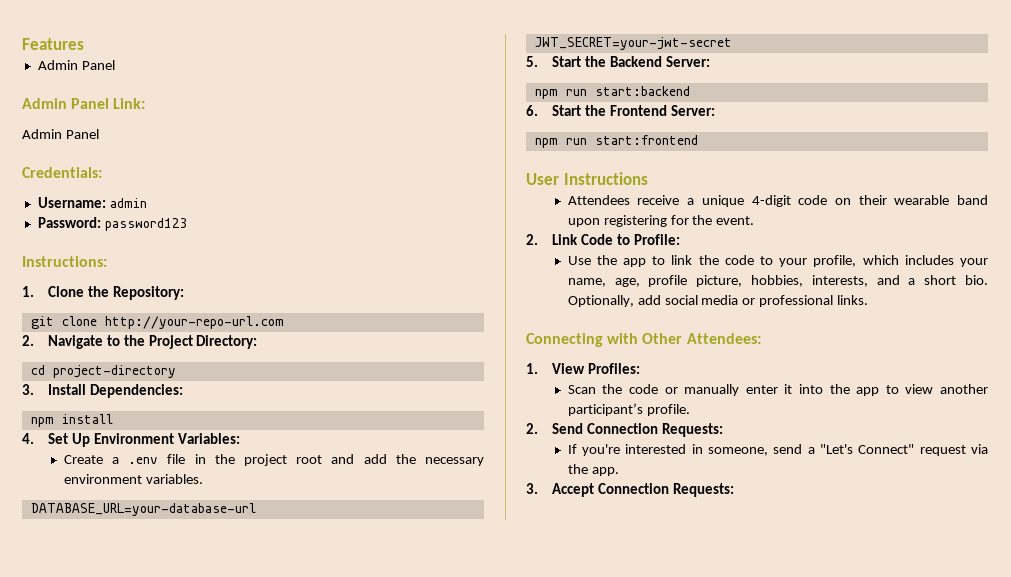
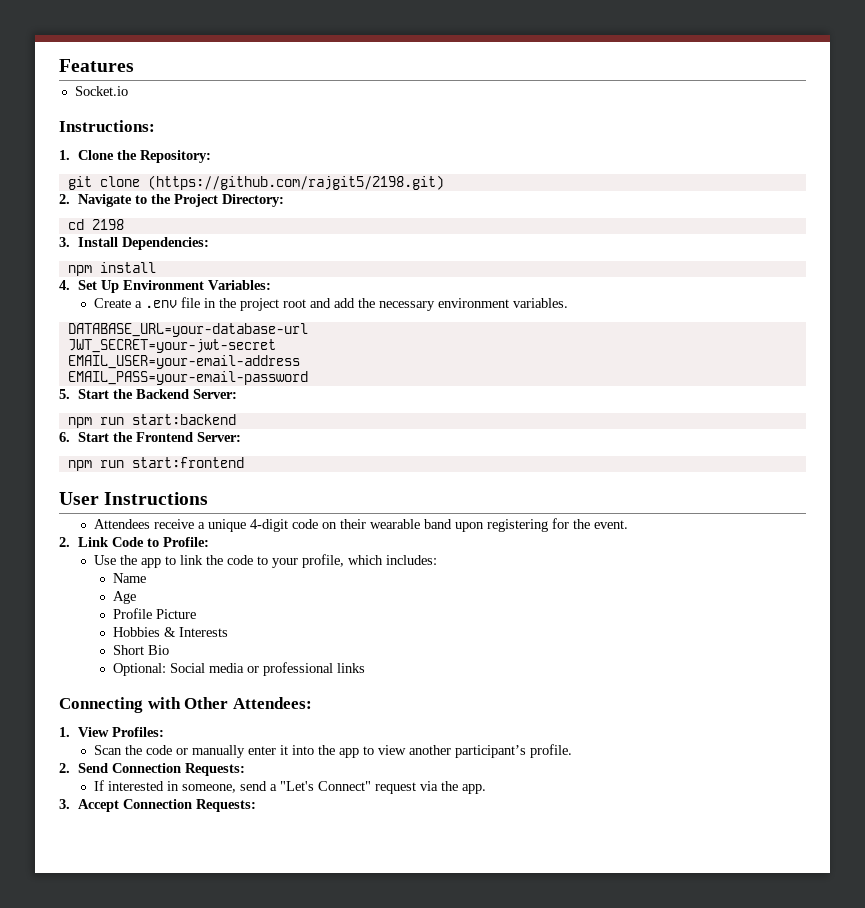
[37,60,115,70] [22,98,146,109] [22,129,99,139] [22,167,102,178] [37,197,147,208] [37,217,188,231] Admin Panel // Admin Panel Link: // Admin Panel // Credentials: // Username: admin // Password: password123 -> [74,86,128,96] Socket.io
[104,316,284,329] http://your-repo-url.com -> [147,175,444,190] (https://github.com/rajgit5/2198.git)
[52,365,176,378] project-directory -> [91,219,124,230] 2198
(732, 43) none -> [67,355,300,369] [67,371,308,385] // EMAIL_USER=your-email-address // EMAIL_PASS=your-email-password
[904,255,988,267] [567,275,988,287] [567,295,698,307] includes your name, age, profile picture, hobbies, interests, and a short bio. Optionally, add social -> [386,555,438,565] [113,573,147,583] [113,591,137,604] [113,608,197,619] [113,627,229,637] [113,645,170,655] [113,663,206,676] includes: // Name // Age // Profile Picture // Hobbies & Interests // Short Bio // Optional: Social
[837,295,869,305] links. -> [337,663,366,673] links
[582,444,621,456] you're -> (105, 785) none

